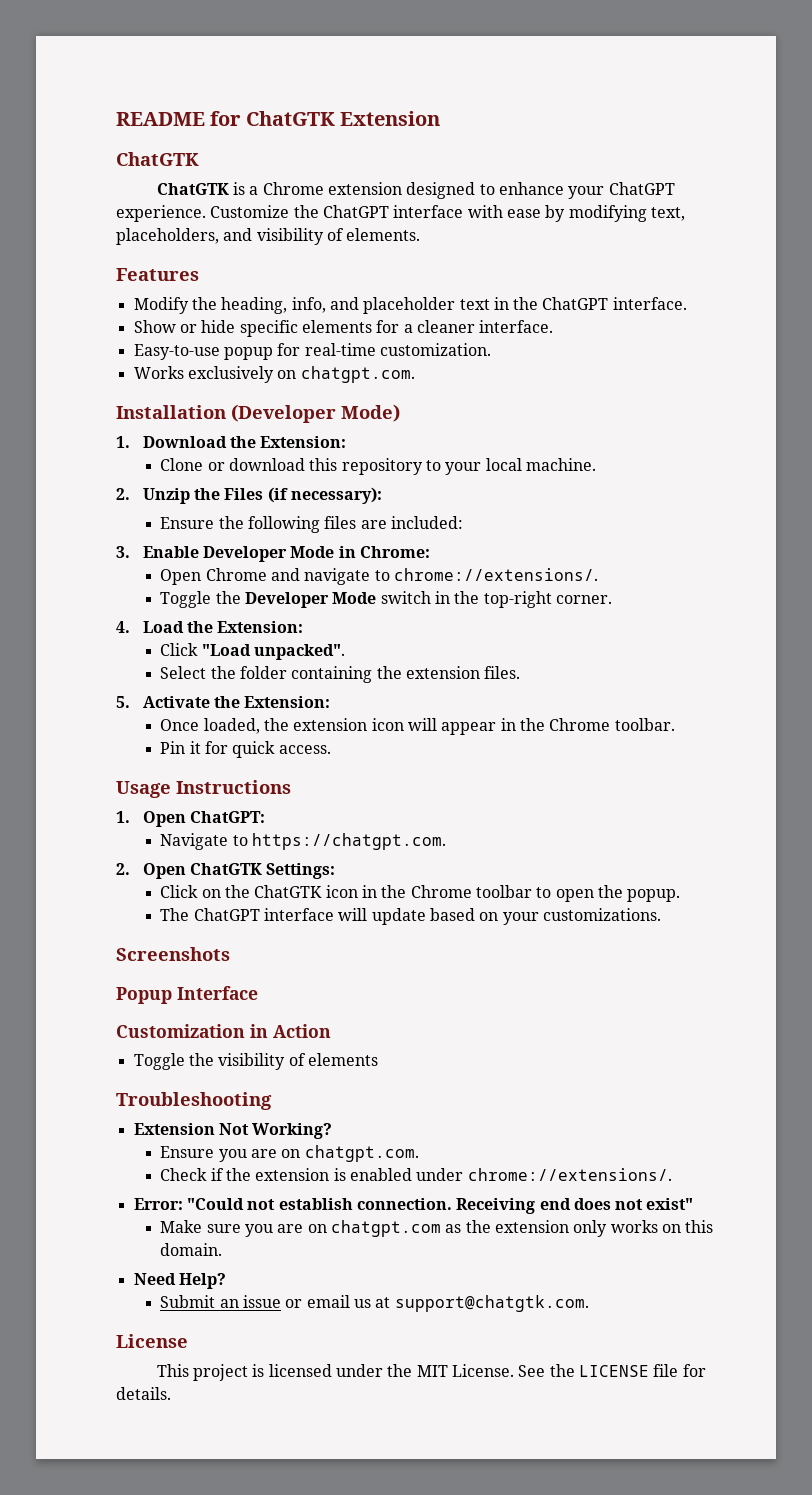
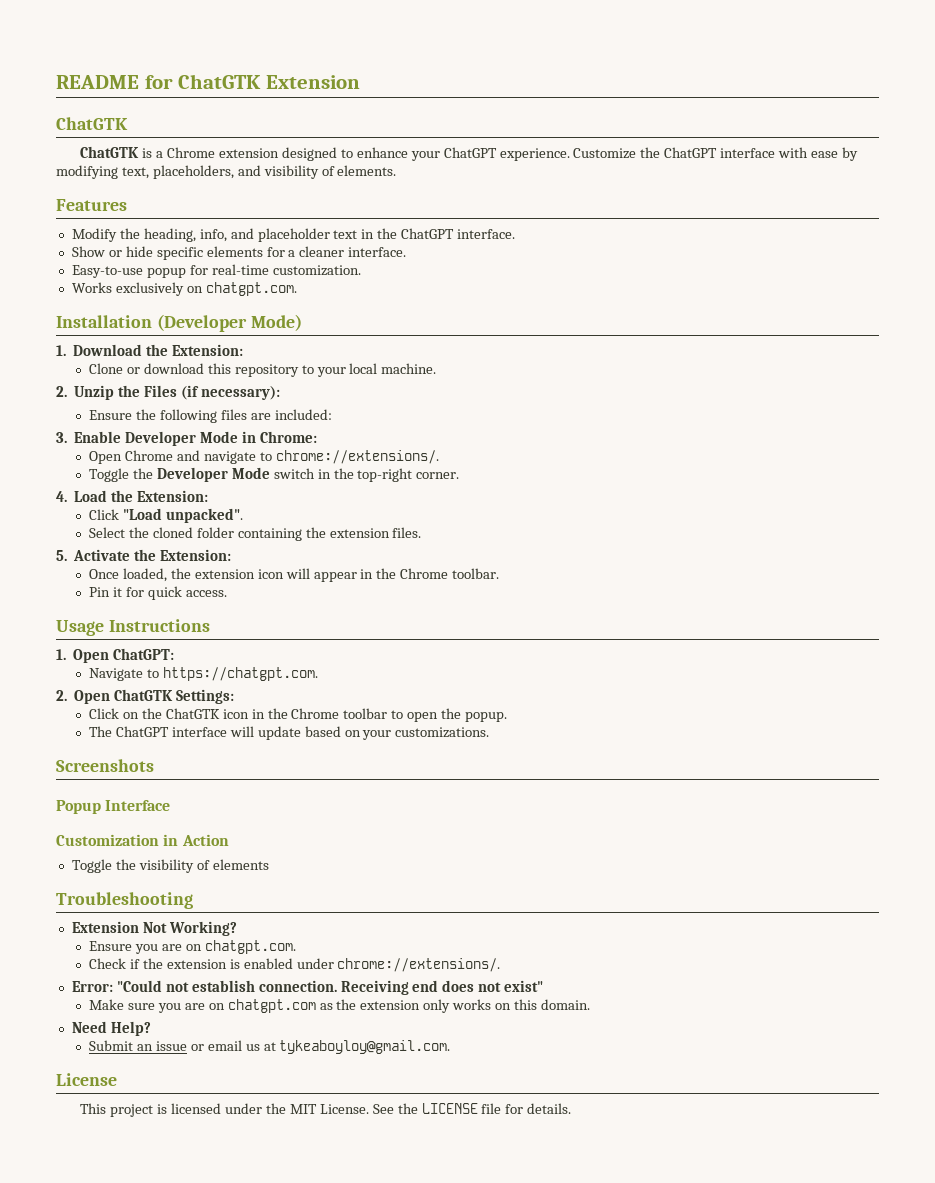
(236, 672) none -> [152,527,193,538] cloned
[394,1295,589,1312] support@chatgtk.com. -> [279,1040,451,1054] tykeaboyloy@gmail.com.

